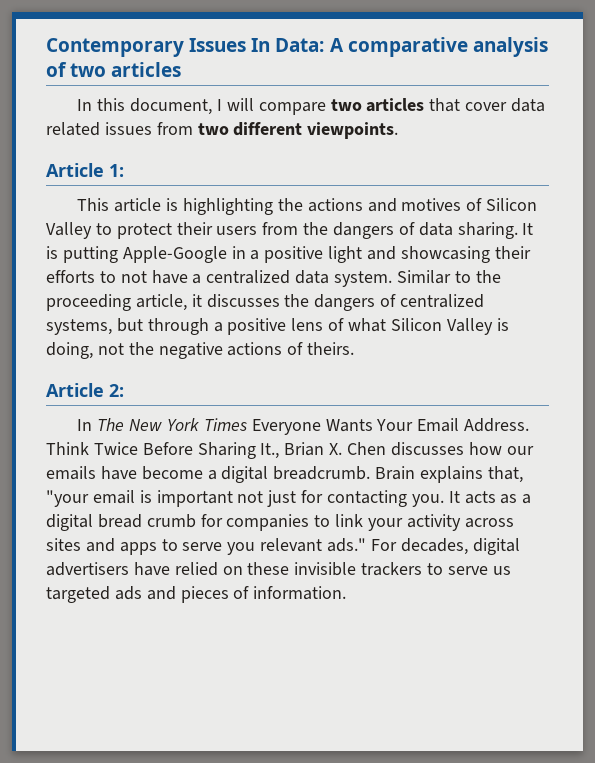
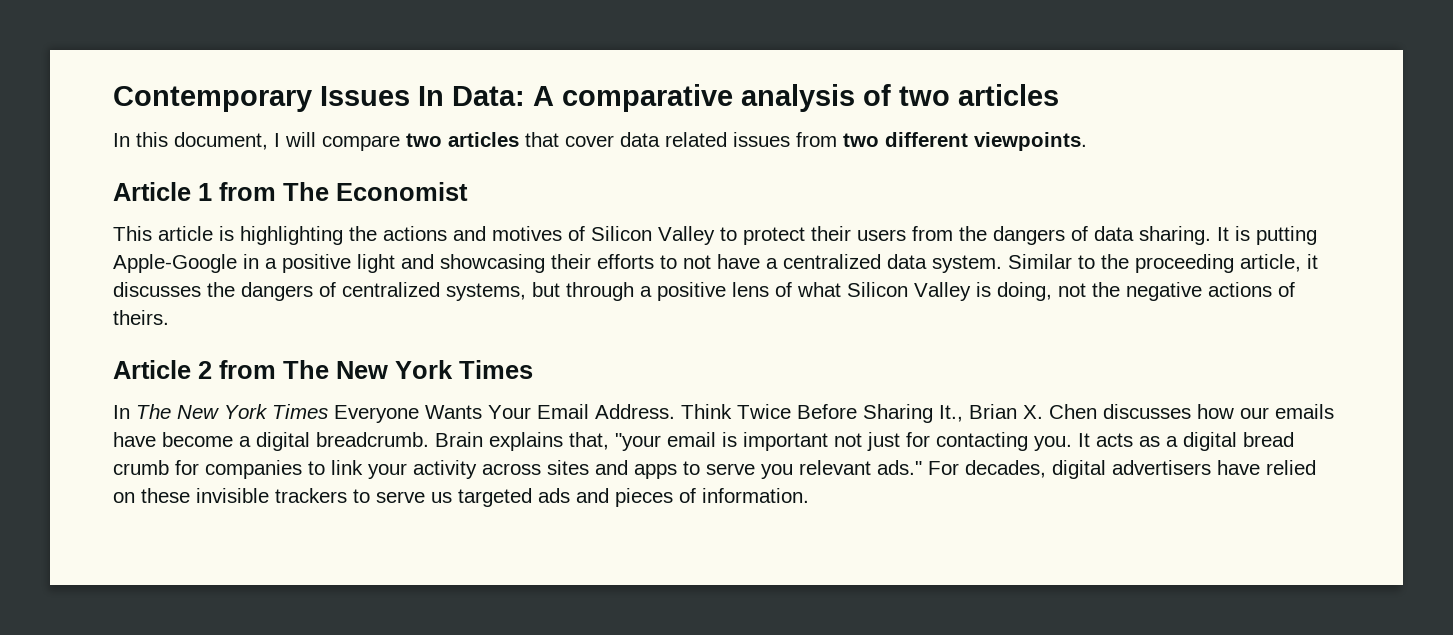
[109,164,124,177] 1: -> [198,182,468,201] 1 from The Economist
[109,384,124,397] 2: -> [198,360,533,379] 2 from The New York Times

